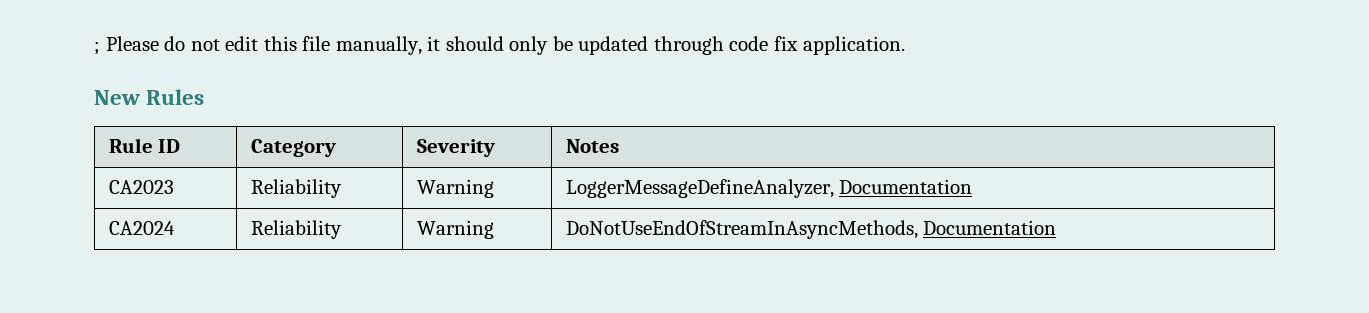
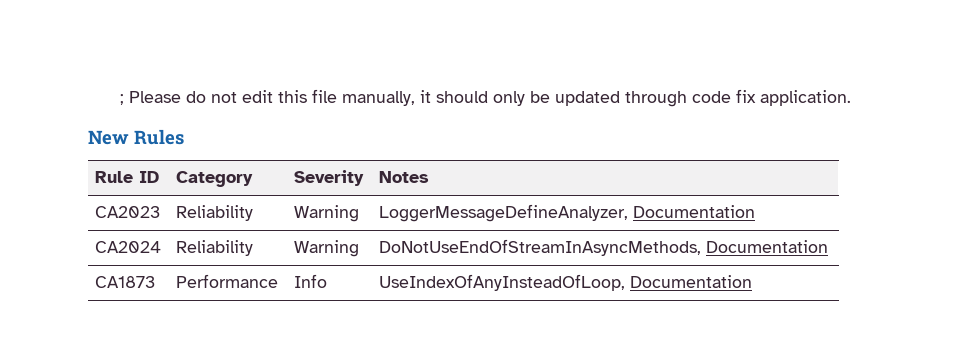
(1057, 227) none -> [95,276,156,288] [176,274,279,288] [294,274,328,288] [379,274,753,291] // CA1873 | Performance | Info | UseIndexOfAnyInsteadOfLoop, Documentation

